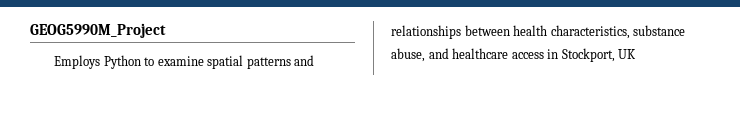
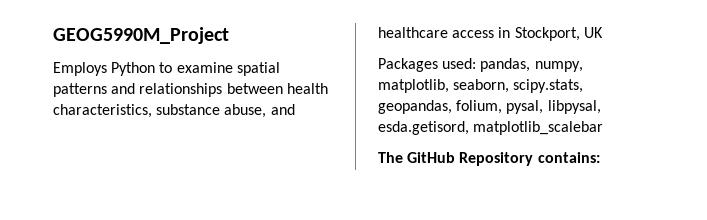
(637, 54) none -> [378,58,583,72] [378,79,584,93] [378,100,601,114] [378,121,604,135] [378,152,600,166] // Packages used: pandas, numpy, matplotlib, seaborn, scipy.stats, geopandas, folium, pysal, libpysal, esda.getisord, matplotlib_scalebar // The GitHub Repository contains:

